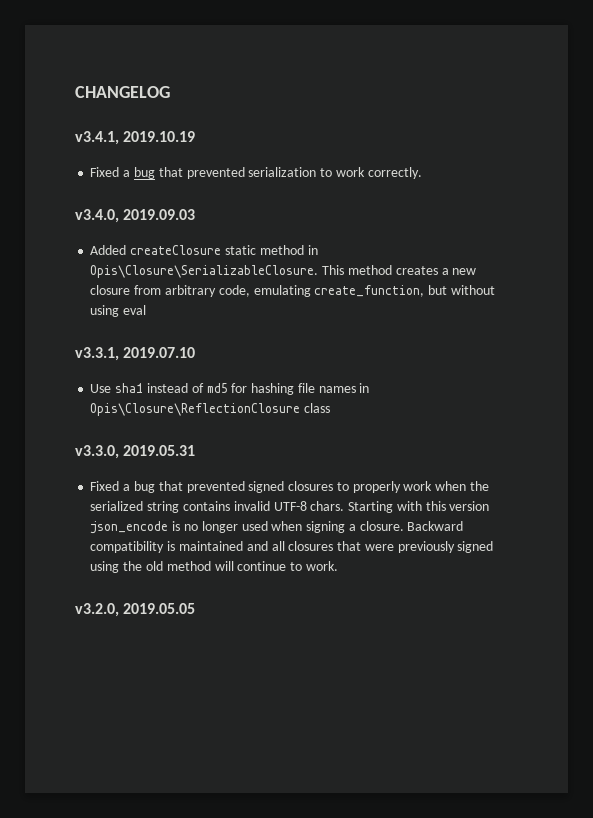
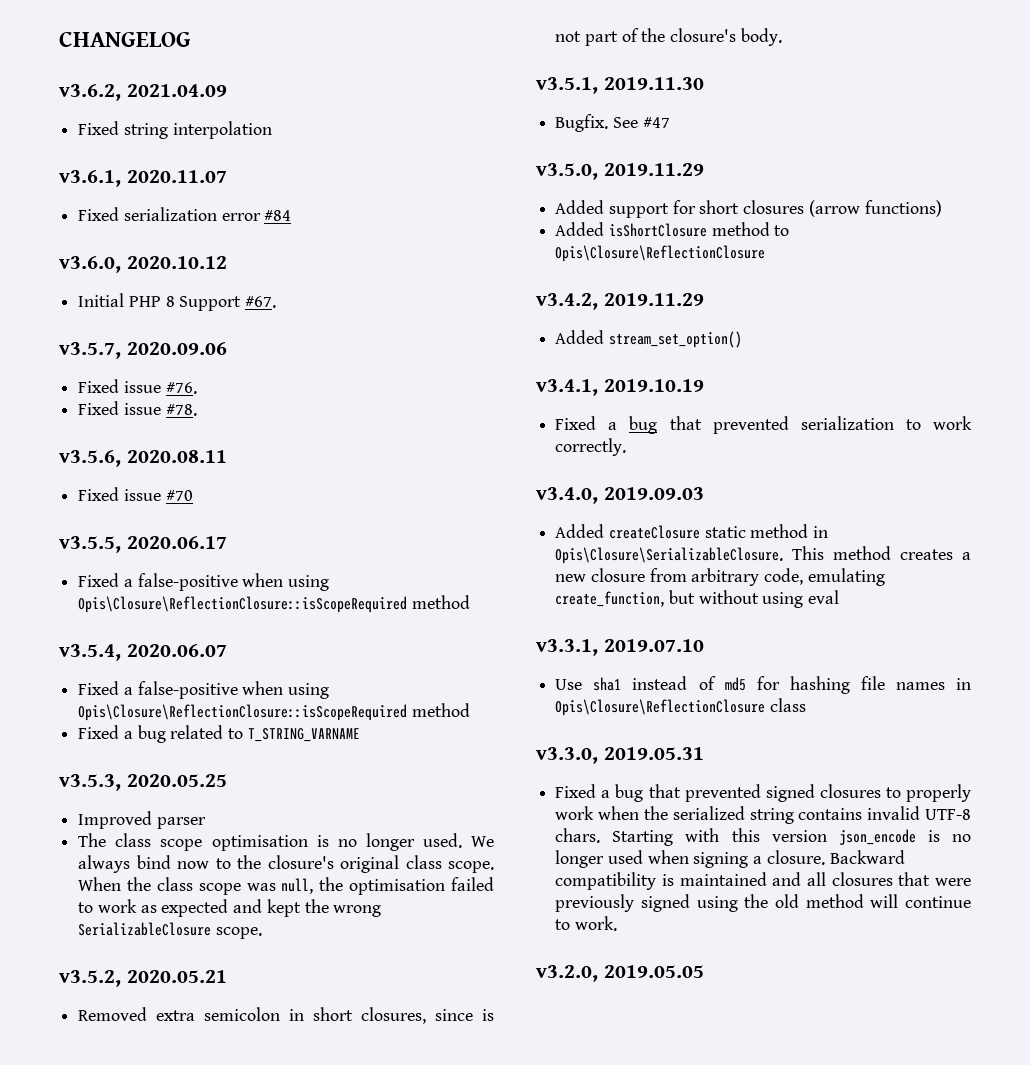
(170, 92) none -> [59,84,227,101] [78,121,272,139] [59,170,227,187] [78,207,292,221] [59,256,227,273] [78,293,277,311] [59,342,227,359] [78,379,197,394] [78,401,197,416] [59,450,227,467] [78,487,193,501] [59,536,227,553] [78,573,330,591] [78,595,470,613] [59,644,227,661] [78,681,330,699] [78,703,470,721] [78,725,360,743] [59,774,227,791] [78,811,206,829] [78,833,494,851] [78,855,494,873] [78,877,494,895] [78,899,382,917] [78,922,262,939] [59,970,227,987] [78,1007,495,1024] [555,28,782,46] [536,77,704,94] [555,114,670,132] [536,163,704,180] [555,200,942,218] [555,222,790,237] [555,245,766,262] [536,293,704,310] [555,330,742,348] // v3.6.2, 2021.04.09 // Fixed string interpolation // v3.6.1, 2020.11.07 // Fixed serialization error #84 // v3.6.0, 2020.10.12 // Initial PHP 8 Support #67. // v3.5.7, 2020.09.06 // Fixed issue #76. // Fixed issue #78. // v3.5.6, 2020.08.11 // Fixed issue #70 // v3.5.5, 2020.06.17 // Fixed a false-positive when using Opis\Closure\ReflectionClosure::isScopeRequired method // v3.5.4, 2020.06.07 // Fixed a false-positive when using Opis\Closure\ReflectionClosure::isScopeRequired method // Fixed a bug related to T_STRING_VARNAME // v3.5.3, 2020.05.25 // Improved parser // The class scope optimisation is no longer used. We always bind now to the closure's original class scope. When the class scope was null, the optimisation failed to work as expected and kept the wrong SerializableClosure scope. // v3.5.2, 2020.05.21 // Removed extra semicolon in short closures, since is not part of the closure's body. // v3.5.1, 2019.11.30 // Bugfix. See #47 // v3.5.0, 2019.11.29 // Added support for short closures (arrow functions) // Added isShortClosure method to Opis\Closure\ReflectionClosure // v3.4.2, 2019.11.29 // Added stream_set_option()

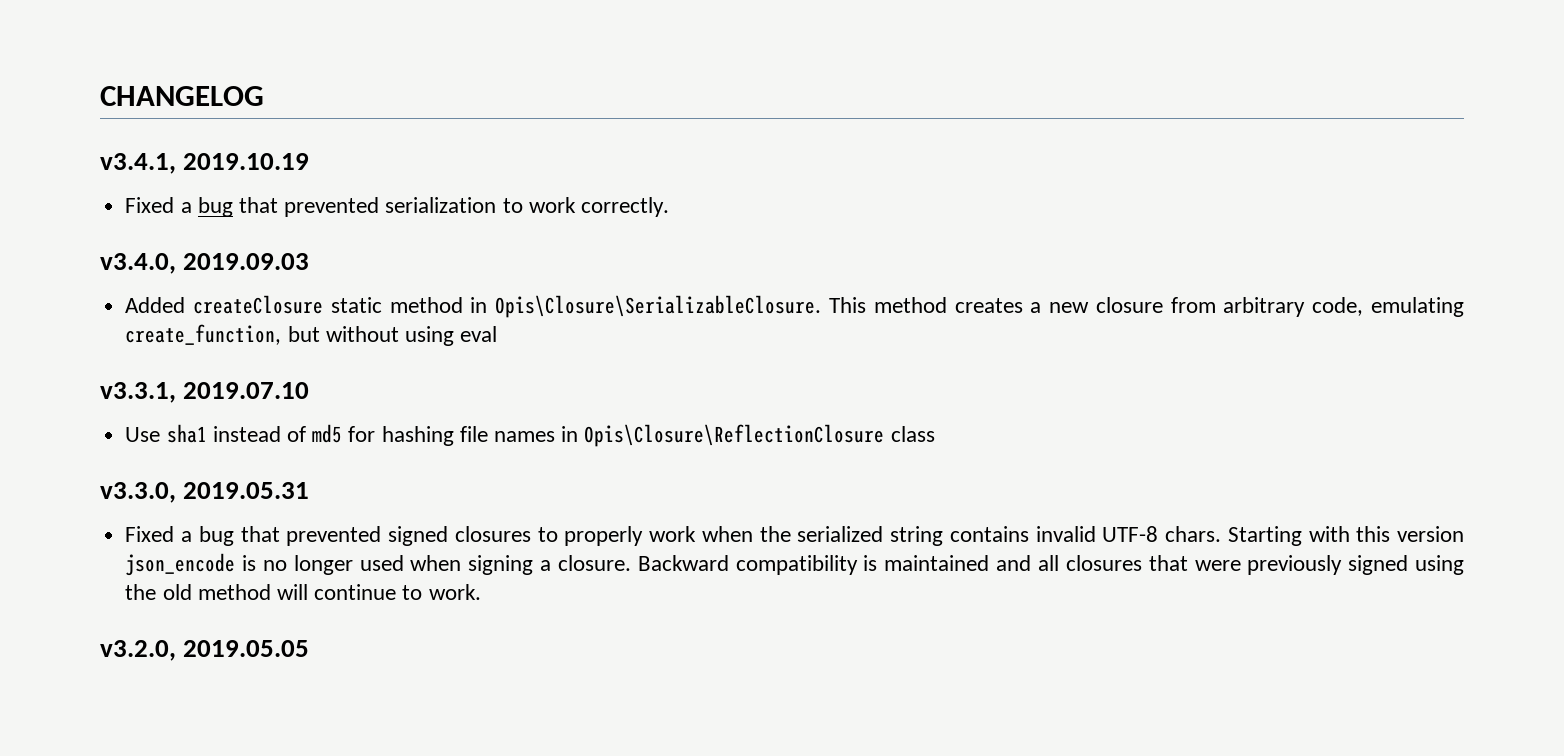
[59,84,227,101] [78,121,272,139] [59,170,227,187] [78,207,292,221] [59,256,227,273] [78,293,277,311] [59,342,227,359] [78,379,197,394] [78,401,197,416] [59,450,227,467] [78,487,193,501] [59,536,227,553] [78,573,330,591] [78,595,470,613] [59,644,227,661] [78,681,330,699] [78,703,470,721] [78,725,360,743] [59,774,227,791] [78,811,206,829] [78,833,494,851] [78,855,494,873] [78,877,494,895] [78,899,382,917] [78,922,262,939] [59,970,227,987] [78,1007,495,1024] [555,28,782,46] [536,77,704,94] [555,114,670,132] [536,163,704,180] [555,200,942,218] [555,222,790,237] [555,245,766,262] [536,293,704,310] [555,330,742,348] // v3.6.2, 2021.04.09 // Fixed string interpolation // v3.6.1, 2020.11.07 // Fixed serialization error #84 // v3.6.0, 2020.10.12 // Initial PHP 8 Support #67. // v3.5.7, 2020.09.06 // Fixed issue #76. // Fixed issue #78. // v3.5.6, 2020.08.11 // Fixed issue #70 // v3.5.5, 2020.06.17 // Fixed a false-positive when using Opis\Closure\ReflectionClosure::isScopeRequired method // v3.5.4, 2020.06.07 // Fixed a false-positive when using Opis\Closure\ReflectionClosure::isScopeRequired method // Fixed a bug related to T_STRING_VARNAME // v3.5.3, 2020.05.25 // Improved parser // The class scope optimisation is no longer used. We always bind now to the closure's original class scope. When the class scope was null, the optimisation failed to work as expected and kept the wrong SerializableClosure scope. // v3.5.2, 2020.05.21 // Removed extra semicolon in short closures, since is not part of the closure's body. // v3.5.1, 2019.11.30 // Bugfix. See #47 // v3.5.0, 2019.11.29 // Added support for short closures (arrow functions) // Added isShortClosure method to Opis\Closure\ReflectionClosure // v3.4.2, 2019.11.29 // Added stream_set_option() -> (264, 96) none

